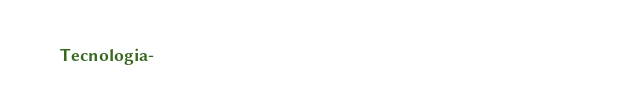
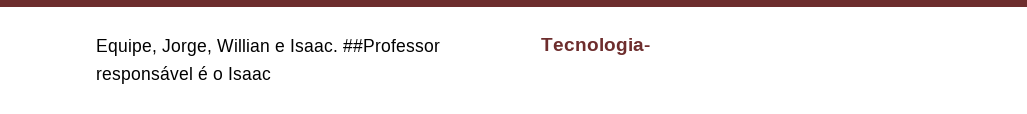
(60, 56) none -> [96,39,440,56] [96,66,271,84] Equipe, Jorge, Willian e Isaac. ##Professor responsável é o Isaac //

